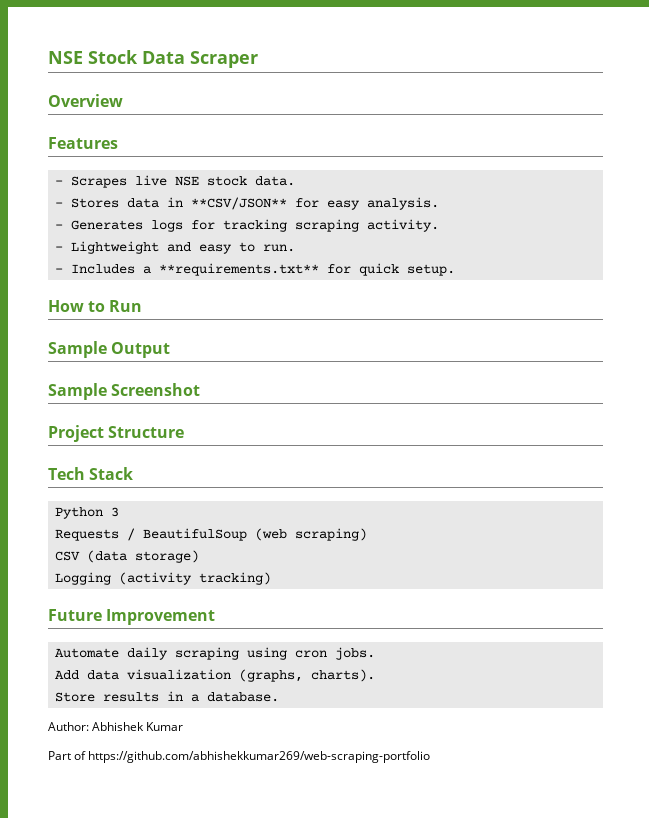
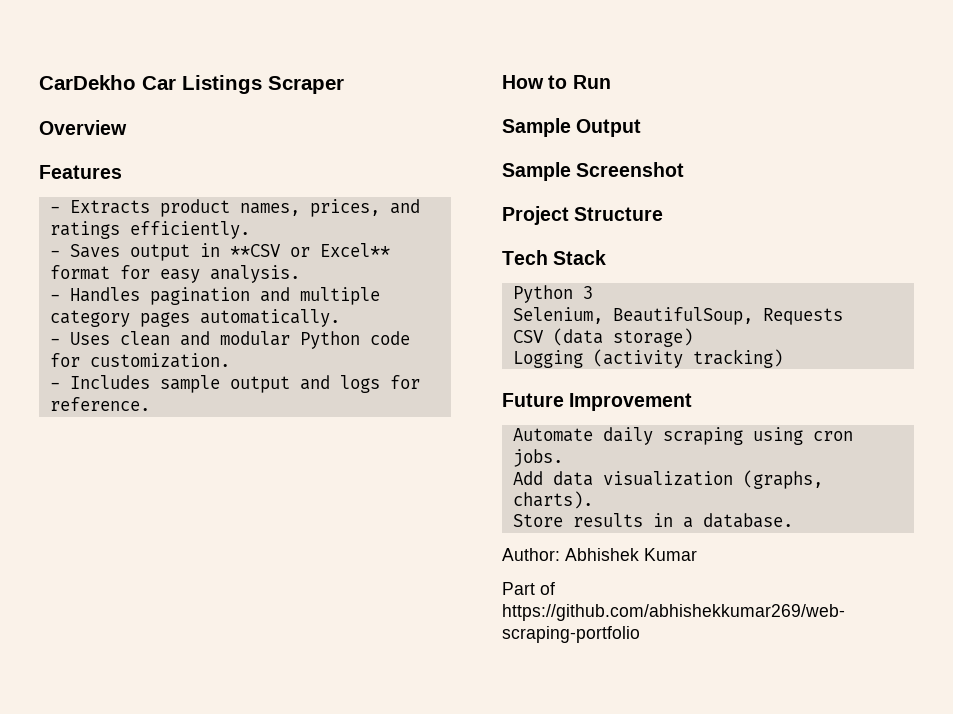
[48,50,185,64] NSE Stock Data -> [39,75,262,94] CarDekho Car Listings
[70,175,295,188] [54,197,439,210] [54,219,439,232] [54,241,295,254] [54,263,455,276] Scrapes live NSE stock data. // - Stores data in **CSV/JSON** for easy analysis. // - Generates logs for tracking scraping activity. // - Lightweight and easy to run. // - Includes a **requirements.txt** for quick setup. -> [69,199,420,217] [49,221,250,239] [49,243,390,261] [49,265,300,283] [49,287,380,305] [49,309,340,327] [49,331,410,349] [49,353,230,368] [49,375,420,393] [49,397,150,411] Extracts product names, prices, and ratings efficiently. // - Saves output in **CSV or Excel** format for easy analysis. // - Handles pagination and multiple category pages automatically. // - Uses clean and modular Python code for customization. // - Includes sample output and logs for reference.
(119, 512) none -> [512,307,753,325] Selenium, BeautifulSoup,
[126,528,367,541] / BeautifulSoup (web scraping) -> (843, 316) none

